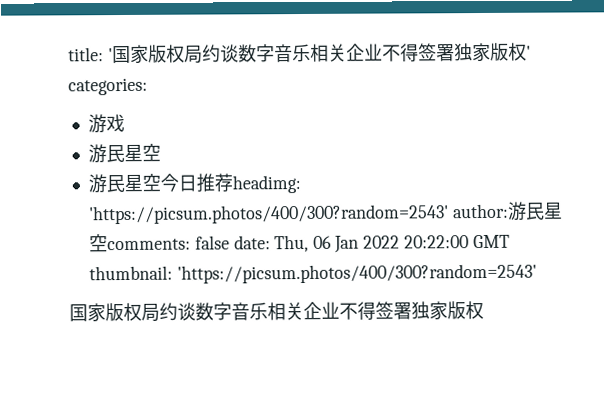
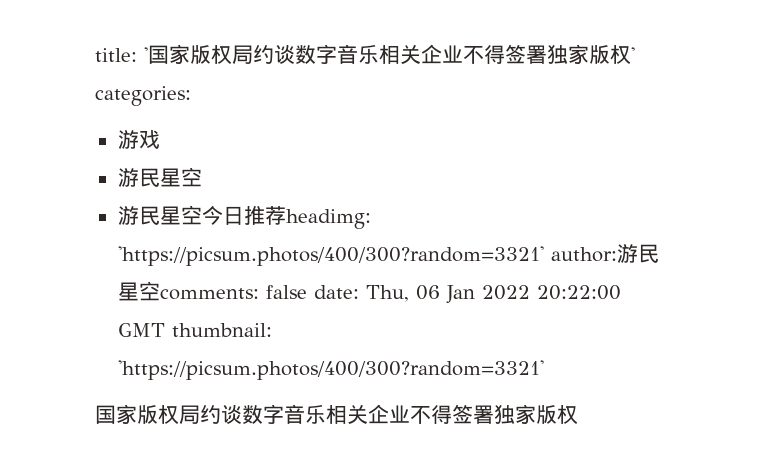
[88,204,449,225] 'https://picsum.photos/400/300?random=2543' -> [117,246,544,266] 'https://picsum.photos/400/300?random=3321'
[176,263,537,284] 'https://picsum.photos/400/300?random=2543' -> [117,360,544,380] 'https://picsum.photos/400/300?random=3321'

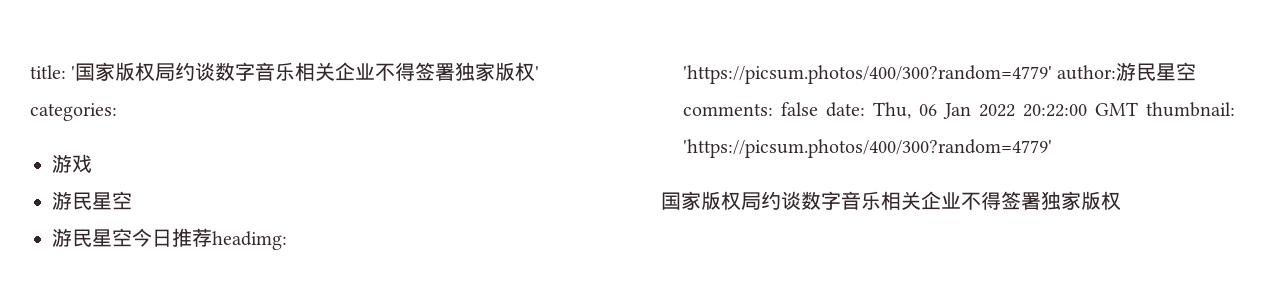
[117,246,544,266] 'https://picsum.photos/400/300?random=3321' -> [683,65,1052,84] 'https://picsum.photos/400/300?random=4779'
[117,360,544,380] 'https://picsum.photos/400/300?random=3321' -> [683,139,1052,158] 'https://picsum.photos/400/300?random=4779'

